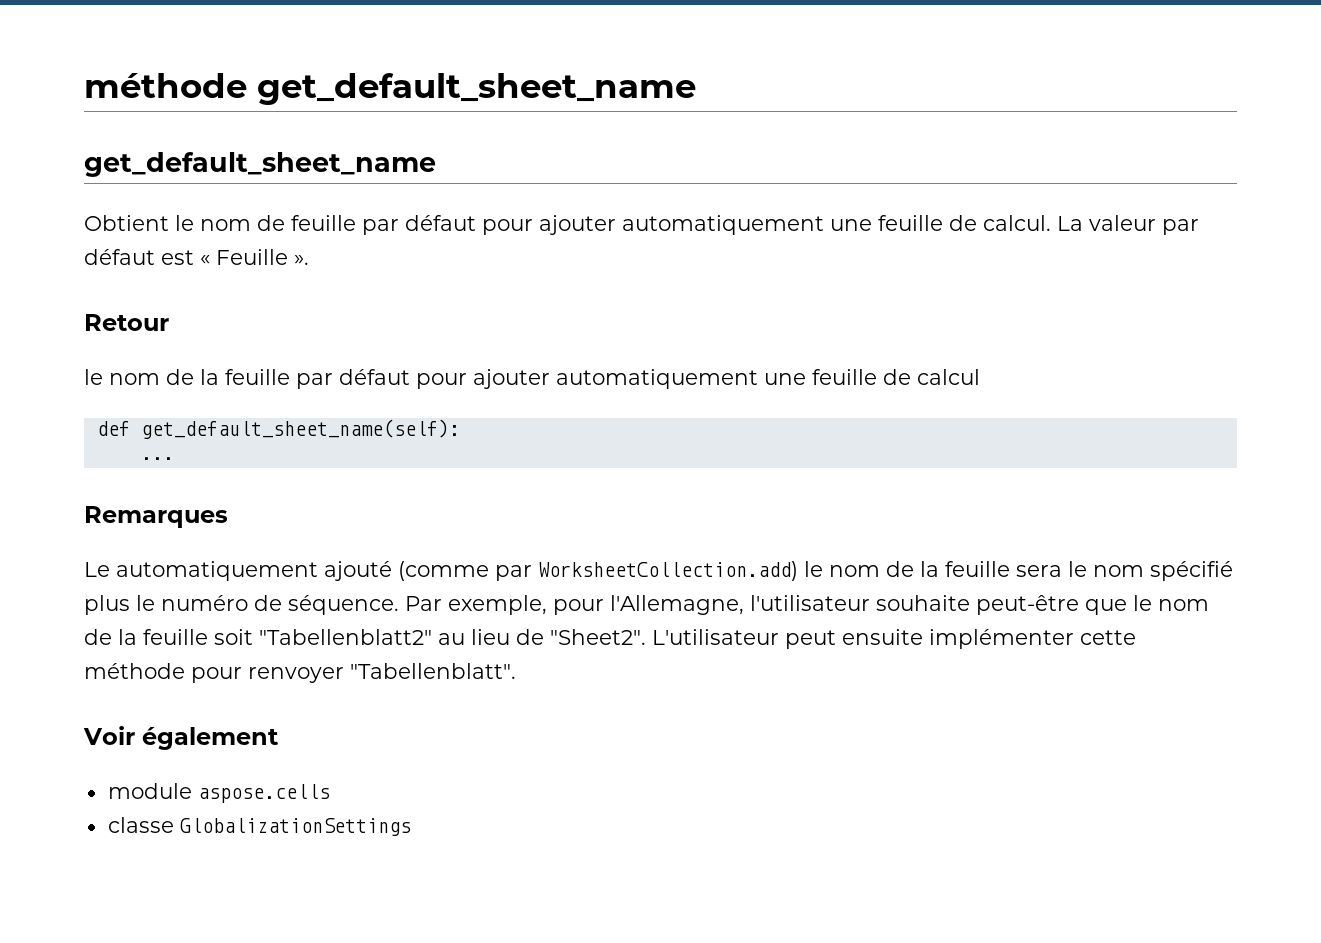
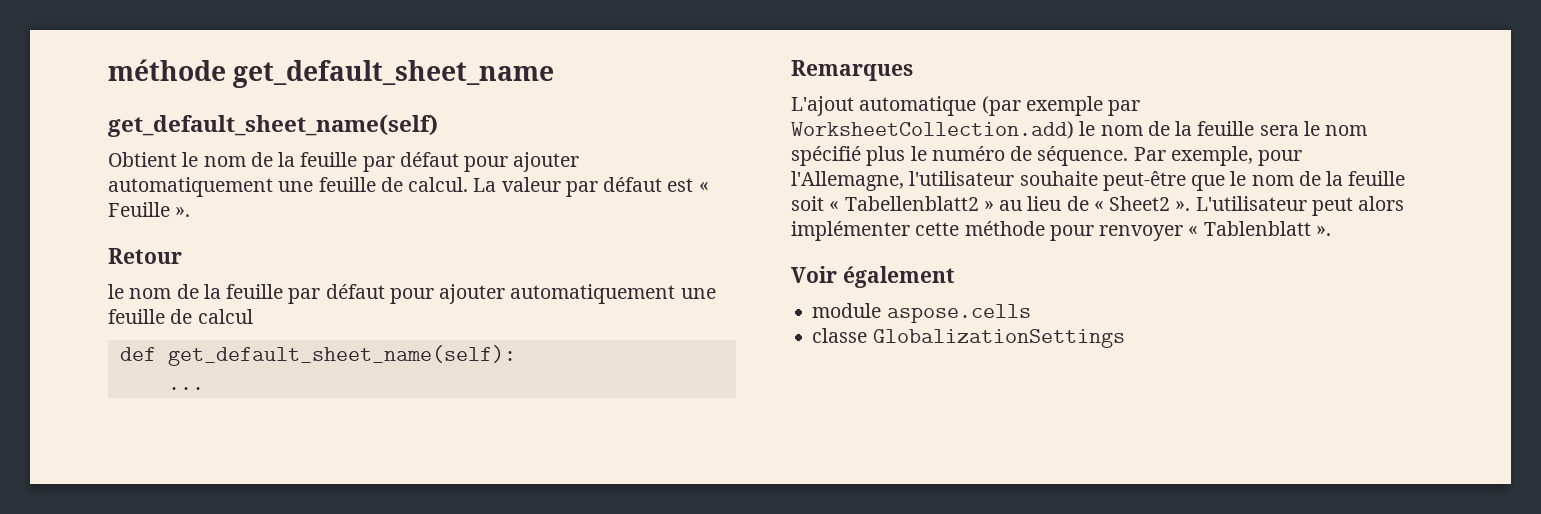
[84,152,436,177] get_default_sheet_name -> [108,114,438,137] get_default_sheet_name(self)
(285, 223) none -> [278,152,296,167] la
[84,561,489,581] Le automatiquement ajouté (comme -> [791,96,1103,116] L'ajout automatique (par exemple
[259,629,646,645] "Tabellenblatt2" au lieu de "Sheet2". -> [829,196,1191,211] « Tabellenblatt2 » au lieu de « Sheet2 ».
[842,629,923,645] ensuite -> [1358,196,1405,211] alors
[350,663,516,679] "Tabellenblatt". -> [1188,221,1331,236] « Tablenblatt ».

